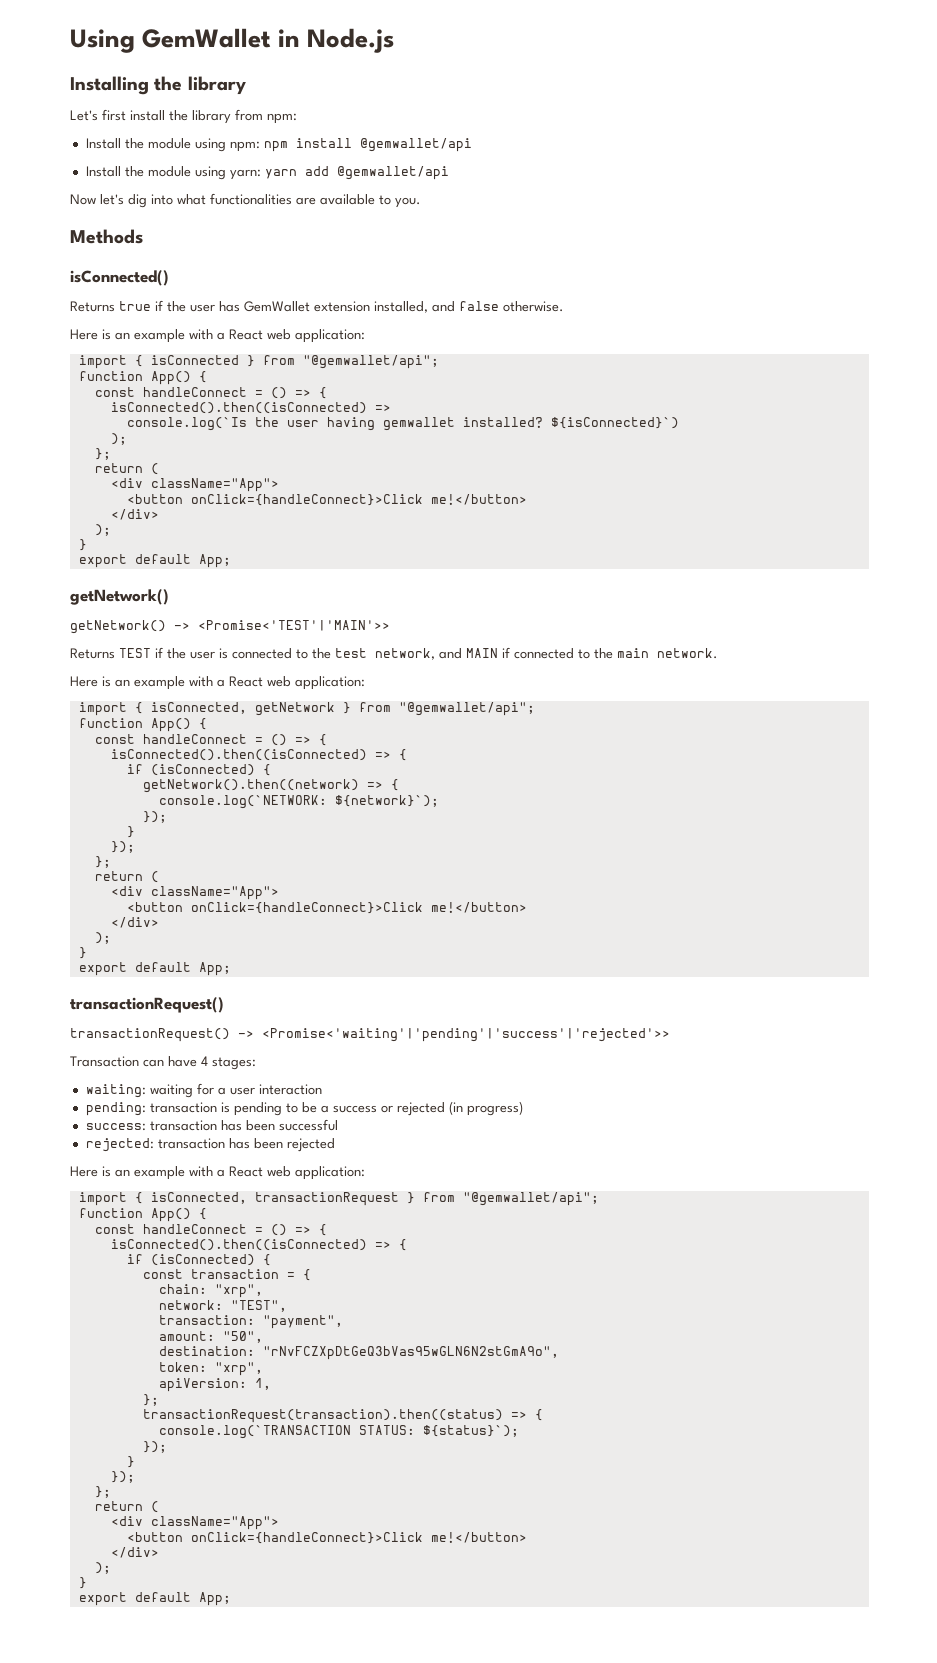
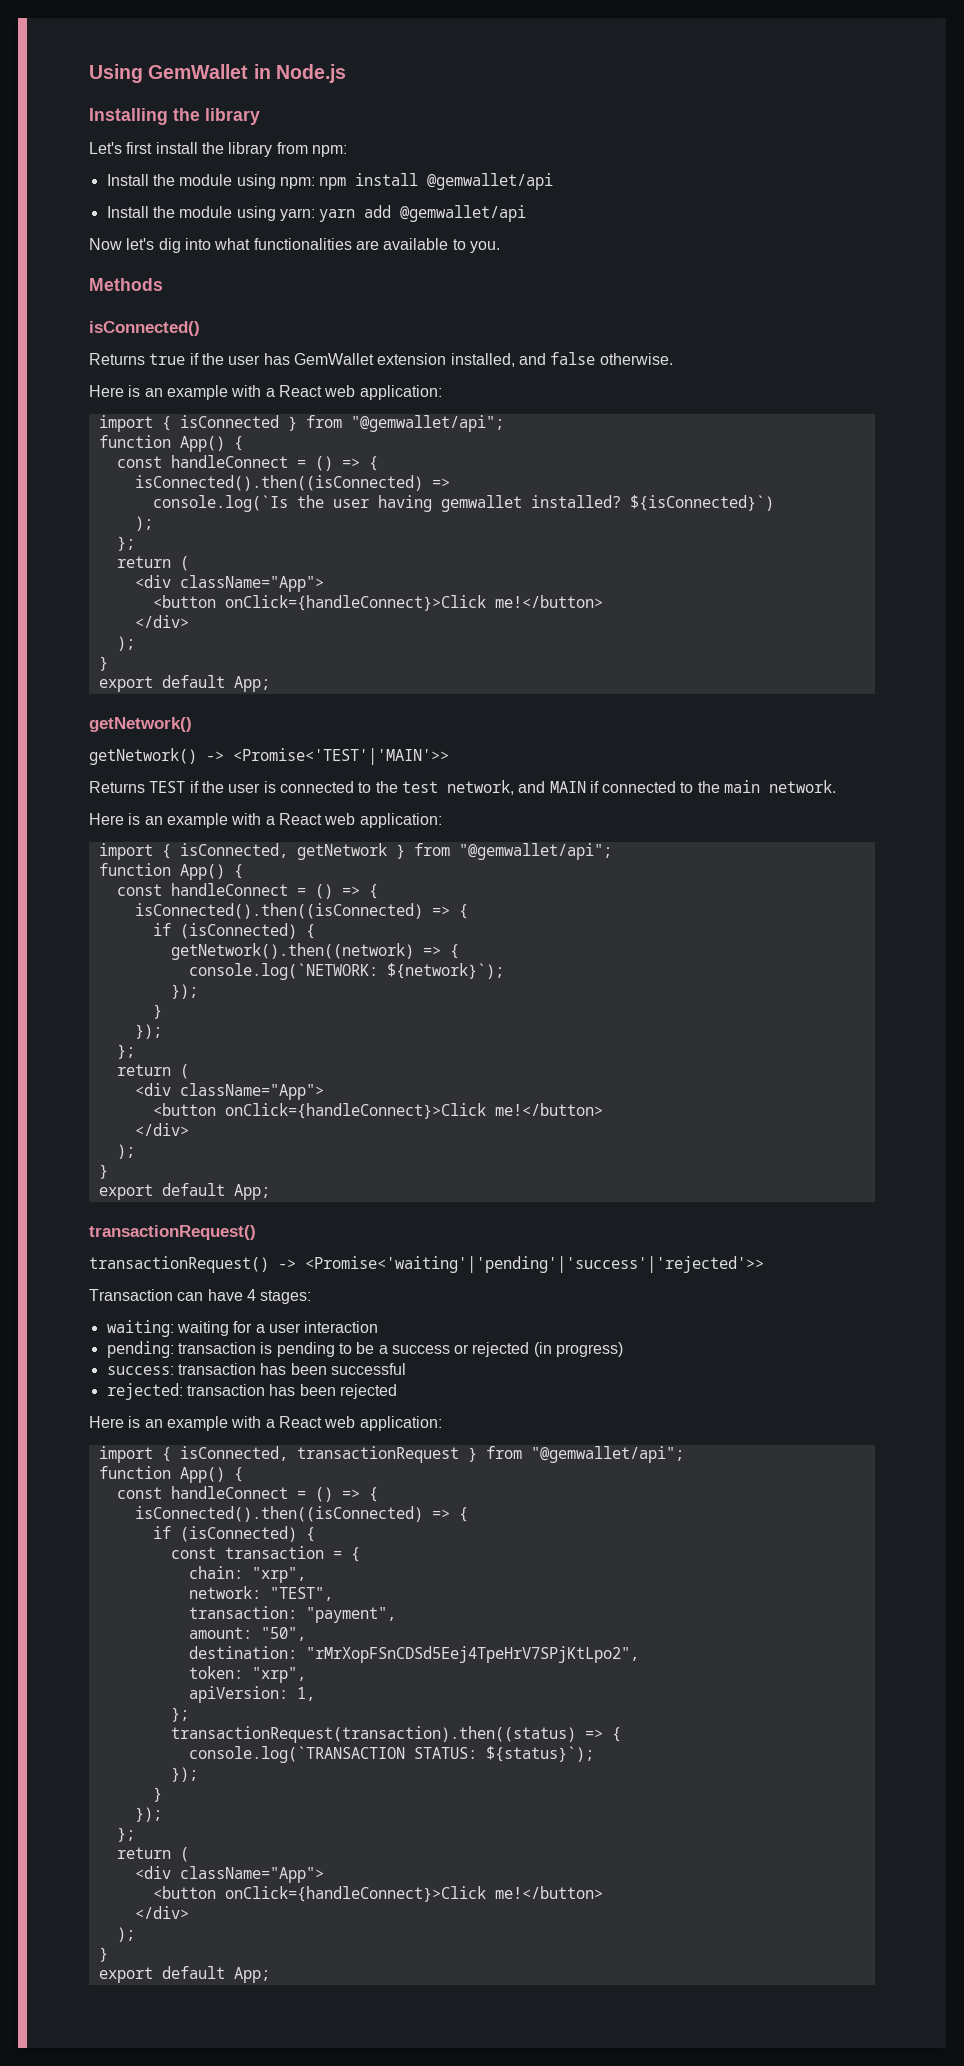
[262,1346,559,1360] "rNvFCZXpDtGeQ3bVas95wGLN6N2stGmA9o", -> [305,1646,639,1663] "rMrXopFSnCDSd5Eej4TpeHrV7SPjKtLpo2",

